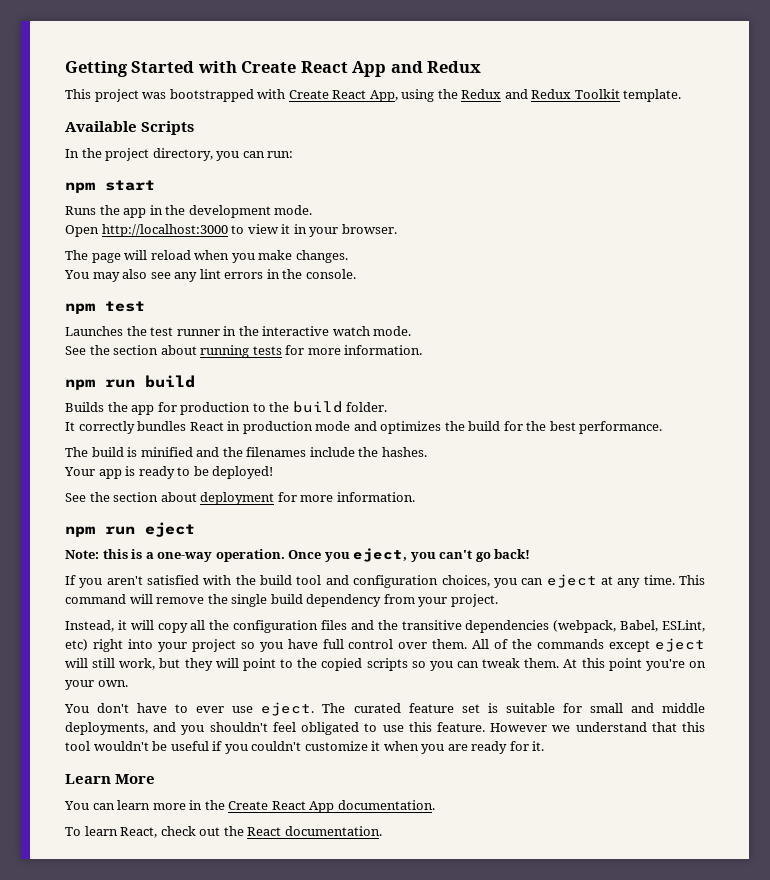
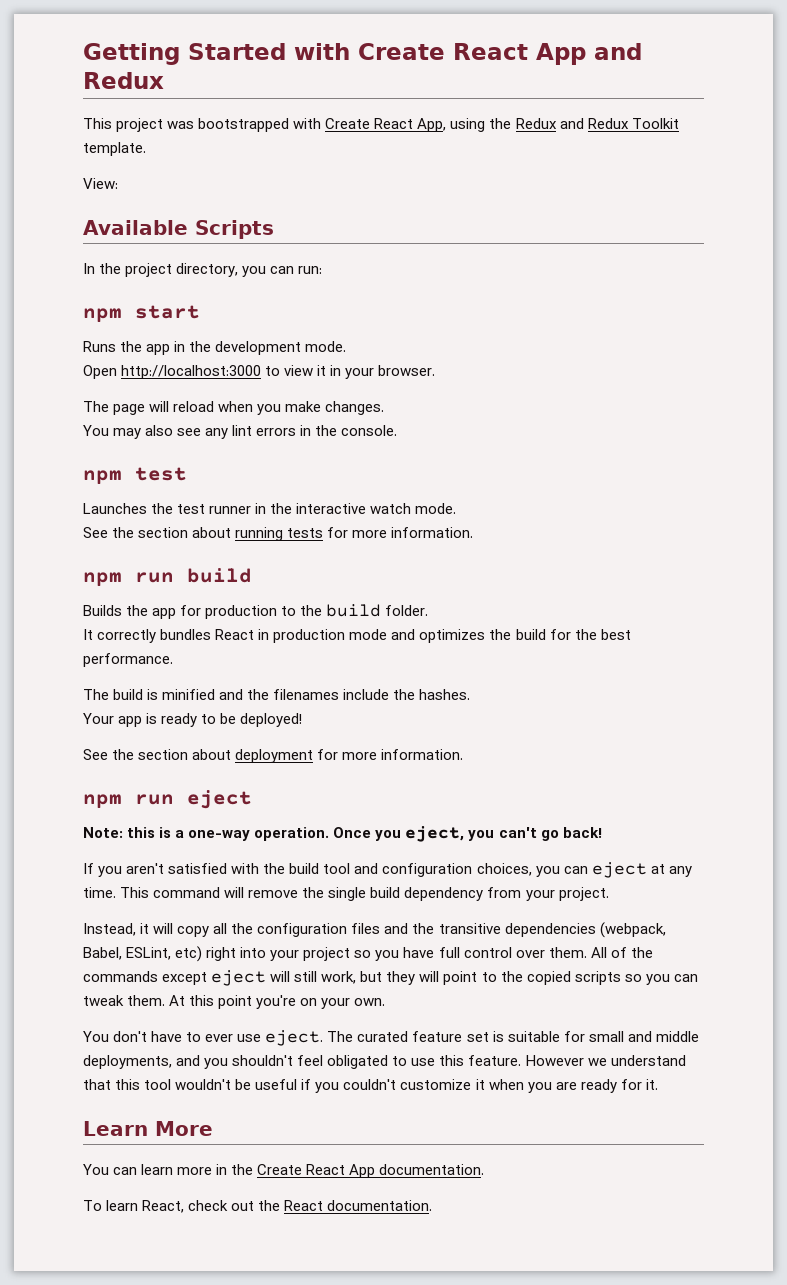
(682, 95) none -> [83,178,118,189] // View:

